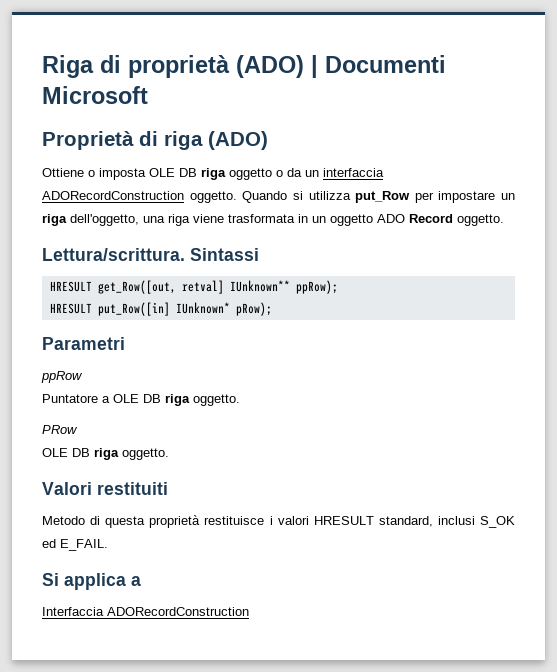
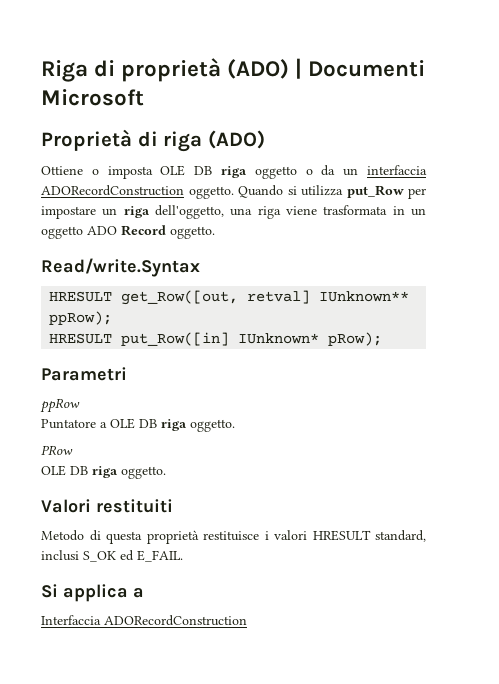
[42,248,259,261] Lettura/scrittura. Sintassi -> [41,258,200,277] Read/write.Syntax

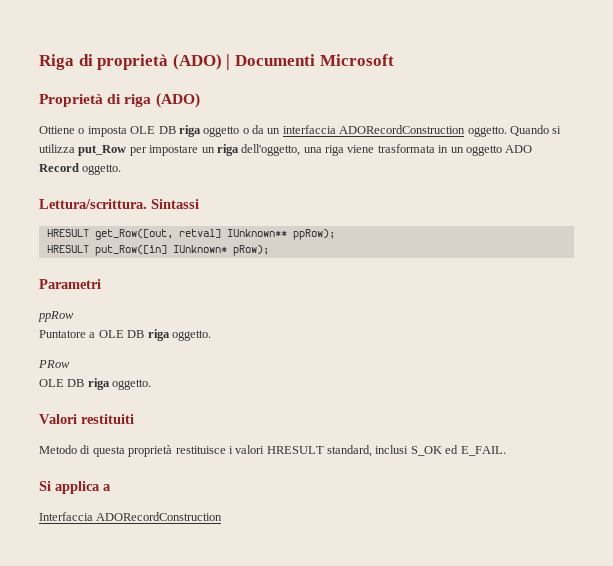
[41,258,200,277] Read/write.Syntax -> [39,199,199,209] Lettura/scrittura. Sintassi

